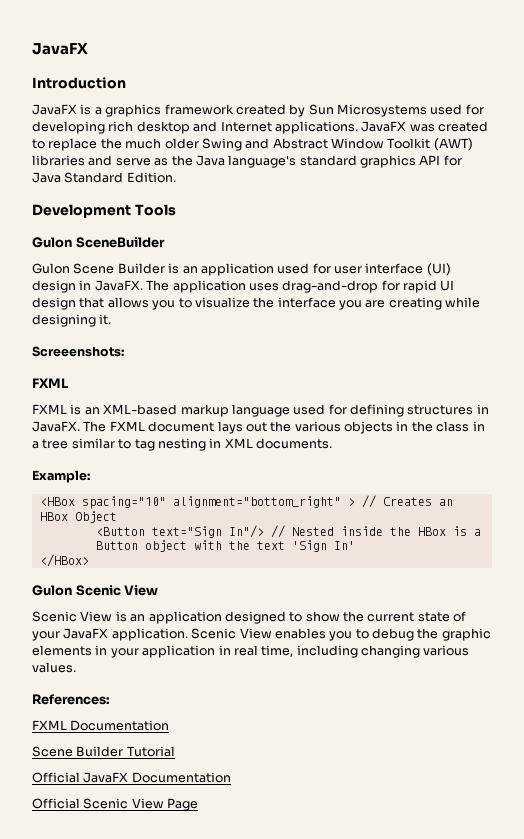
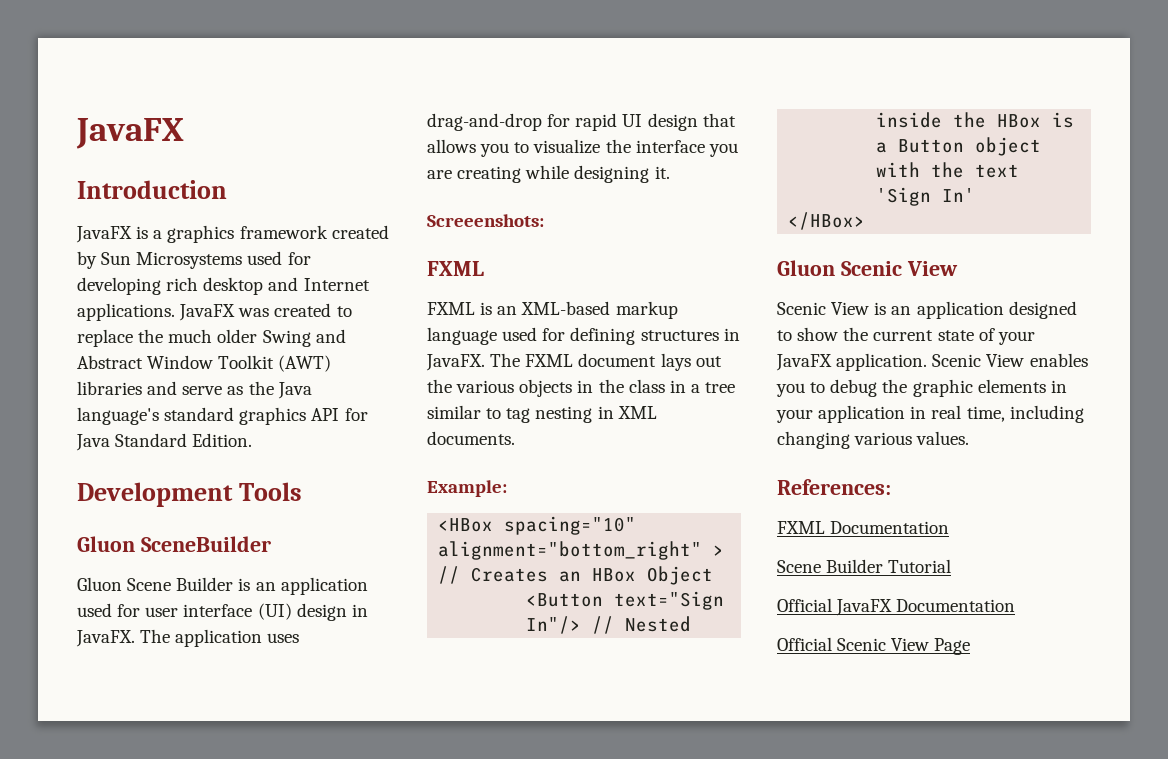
[32,237,72,248] Gulon -> [77,536,135,552] Gluon
[32,263,70,274] Gulon -> [77,577,122,591] Gluon
[32,585,72,596] Gulon -> [777,260,835,276] Gluon

